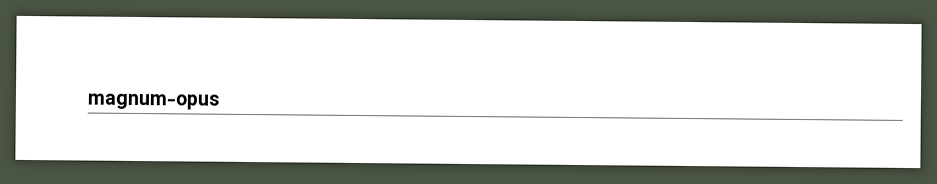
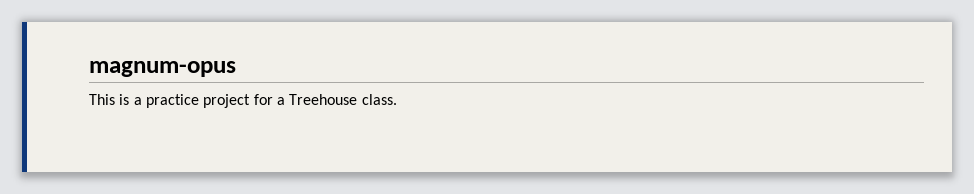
(219, 101) none -> [89,94,397,108] // This is a practice project for a Treehouse class.

